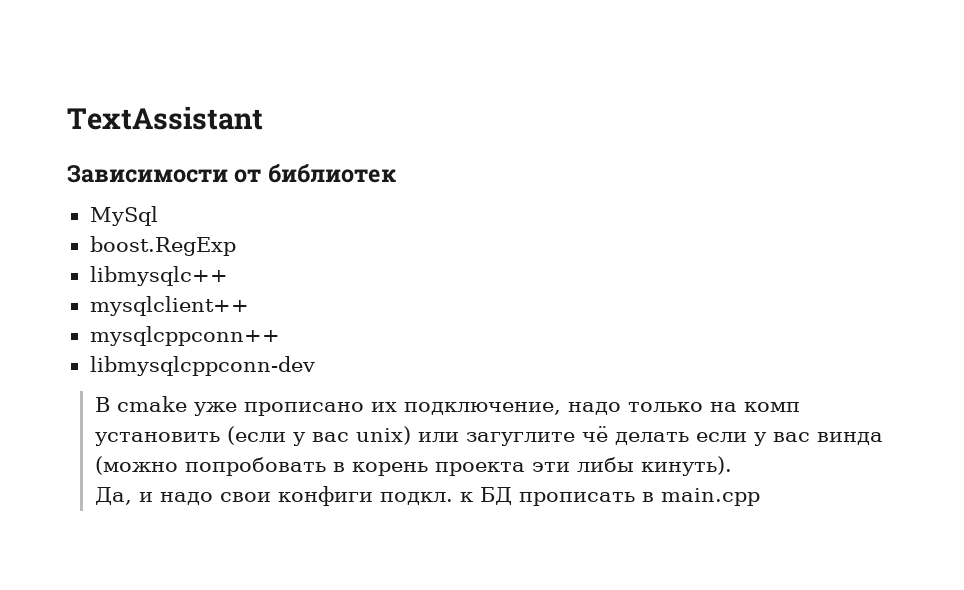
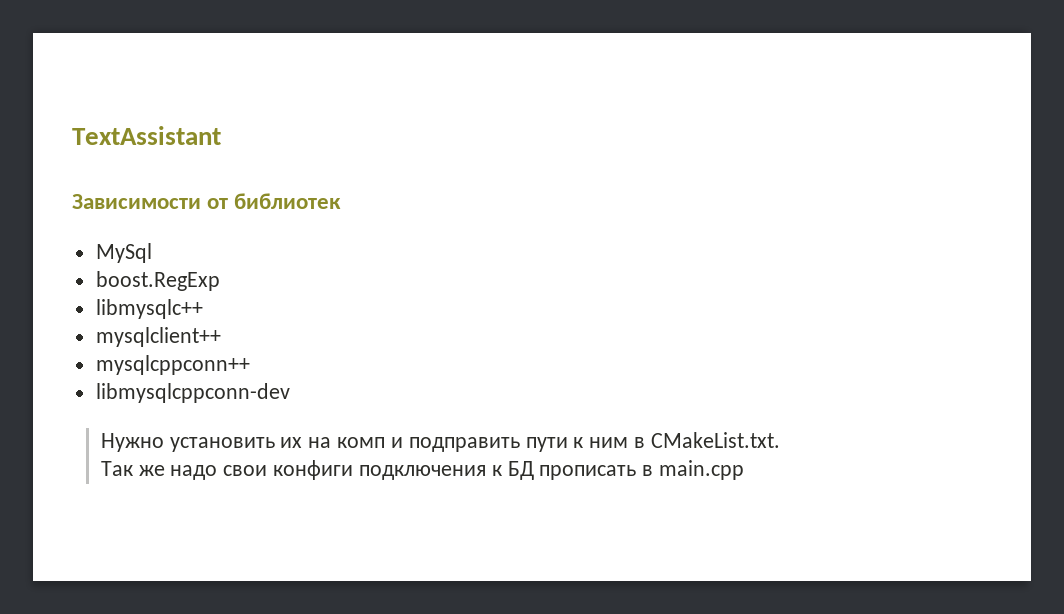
[94,396,800,416] [94,426,883,446] [94,456,732,476] [94,487,153,505] В cmake уже прописано их подключение, надо только на комп установить (если у вас unix) или загуглите чё делать если у вас винда (можно попробовать в корень проекта эти либы кинуть). // Да, и -> [100,432,780,452] [100,461,165,476] Нужно установить их на комп и подправить пути к ним в CMakeList.txt. // Так же
[379,492,453,505] подкл. -> [358,465,486,480] подключения

